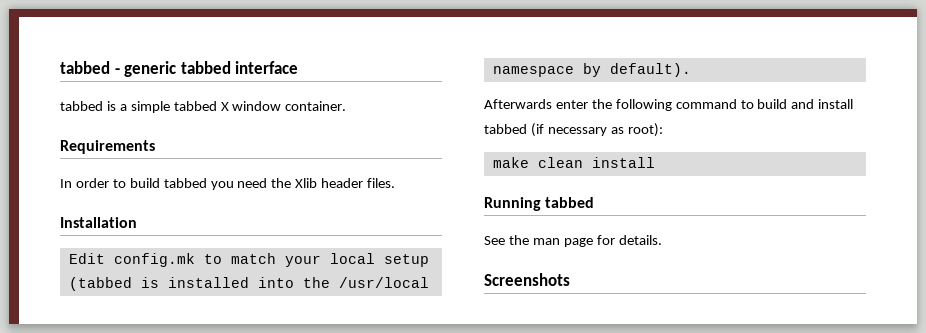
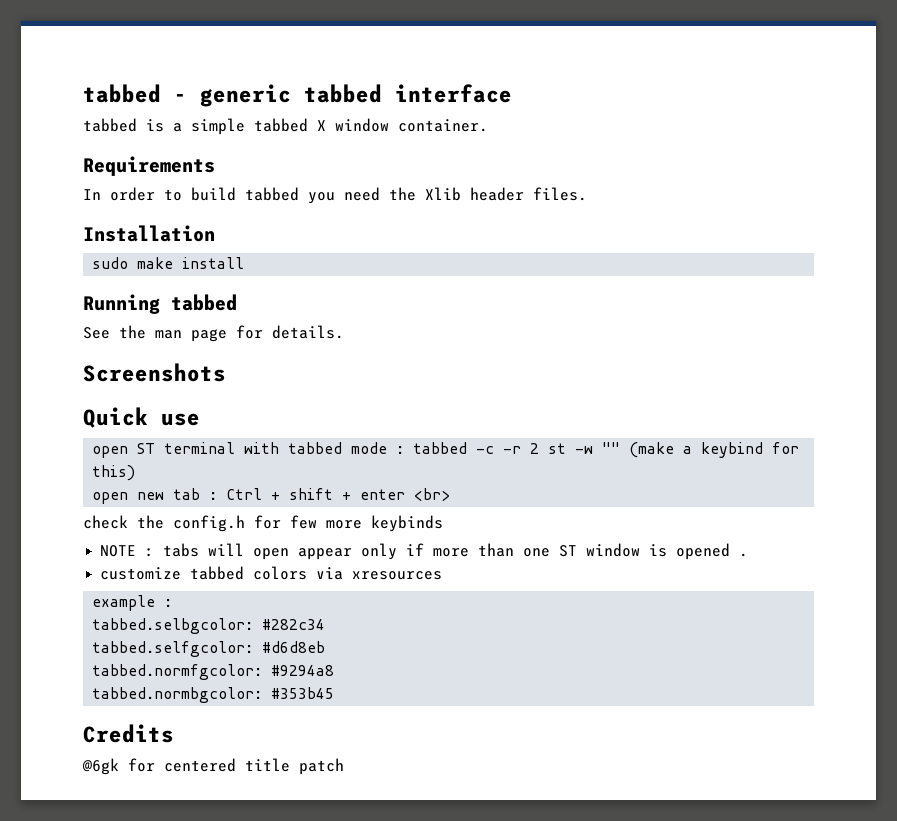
[68,253,429,267] [68,277,429,291] [492,63,691,77] [484,99,854,111] [484,123,663,137] [492,157,583,168] Edit config.mk to match your local setup (tabbed is installed into the /usr/local namespace by default). // Afterwards enter the following command to build and install tabbed (if necessary as root): // make clean -> [92,257,174,269] sudo make
(570, 279) none -> [83,407,200,428] [92,442,800,458] [92,465,136,481] [92,488,451,504] [83,515,443,532] [100,543,749,560] [100,566,443,580] [92,595,173,611] [92,618,326,634] [92,641,326,657] [92,664,335,680] [92,687,335,703] [83,724,174,743] [82,758,344,775] // Quick use // open ST terminal with tabbed mode : tabbed -c -r 2 st -w "" (make a keybind for this) // open new tab : Ctrl + shift + enter <br> // check the config.h for few more keybinds // NOTE : tabs will open appear only if more than one ST window is opened . // customize tabbed colors via xresources // example : // tabbed.selbgcolor: #282c34 // tabbed.selfgcolor: #d6d8eb // tabbed.normfgcolor: #9294a8 // tabbed.normbgcolor: #353b45 // Credits // @6gk for centered title patch

